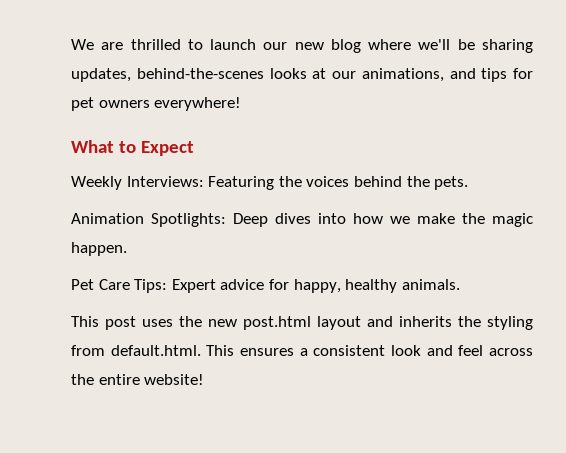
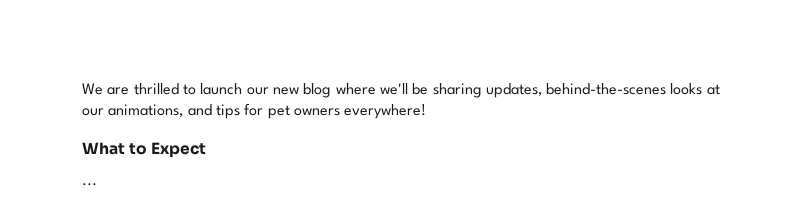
[71,176,469,190] [71,213,533,227] [71,242,127,256] [71,279,460,293] [71,316,533,330] [71,345,533,356] [71,374,205,385] Weekly Interviews: Featuring the voices behind the pets. // Animation Spotlights: Deep dives into how we make the magic happen. // Pet Care Tips: Expert advice for happy, healthy animals. // This post uses the new post.html layout and inherits the styling from default.html. This ensures a consistent look and feel across the entire website! -> [82,183,97,186] ...

